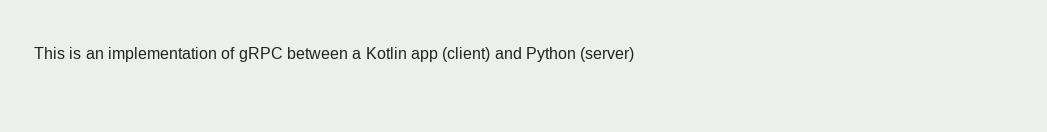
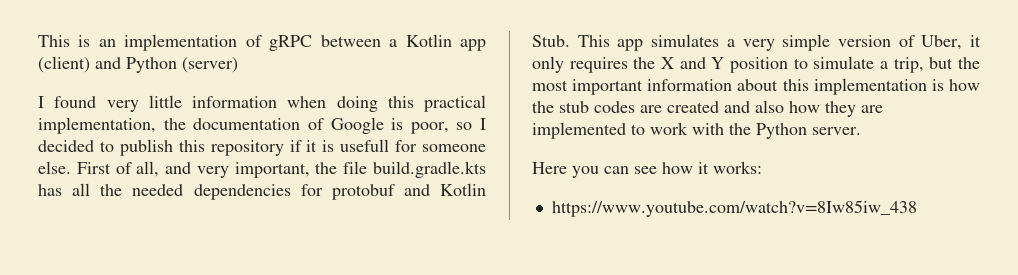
(635, 54) none -> [38,95,486,112] [38,117,486,134] [38,139,486,156] [38,161,486,178] [38,183,486,200] [532,34,981,51] [532,56,980,73] [532,78,980,95] [532,100,883,117] [532,122,861,139] [532,161,762,178] [551,200,917,217] // I found very little information when doing this practical implementation, the documentation of Google is poor, so I decided to publish this repository if it is usefull for someone else. First of all, and very important, the file build.gradle.kts has all the needed dependencies for protobuf and Kotlin Stub. This app simulates a very simple version of Uber, it only requires the X and Y position to simulate a trip, but the most important information about this implementation is how the stub codes are created and also how they are implemented to work with the Python server. // Here you can see how it works: // https://www.youtube.com/watch?v=8Iw85iw_438

